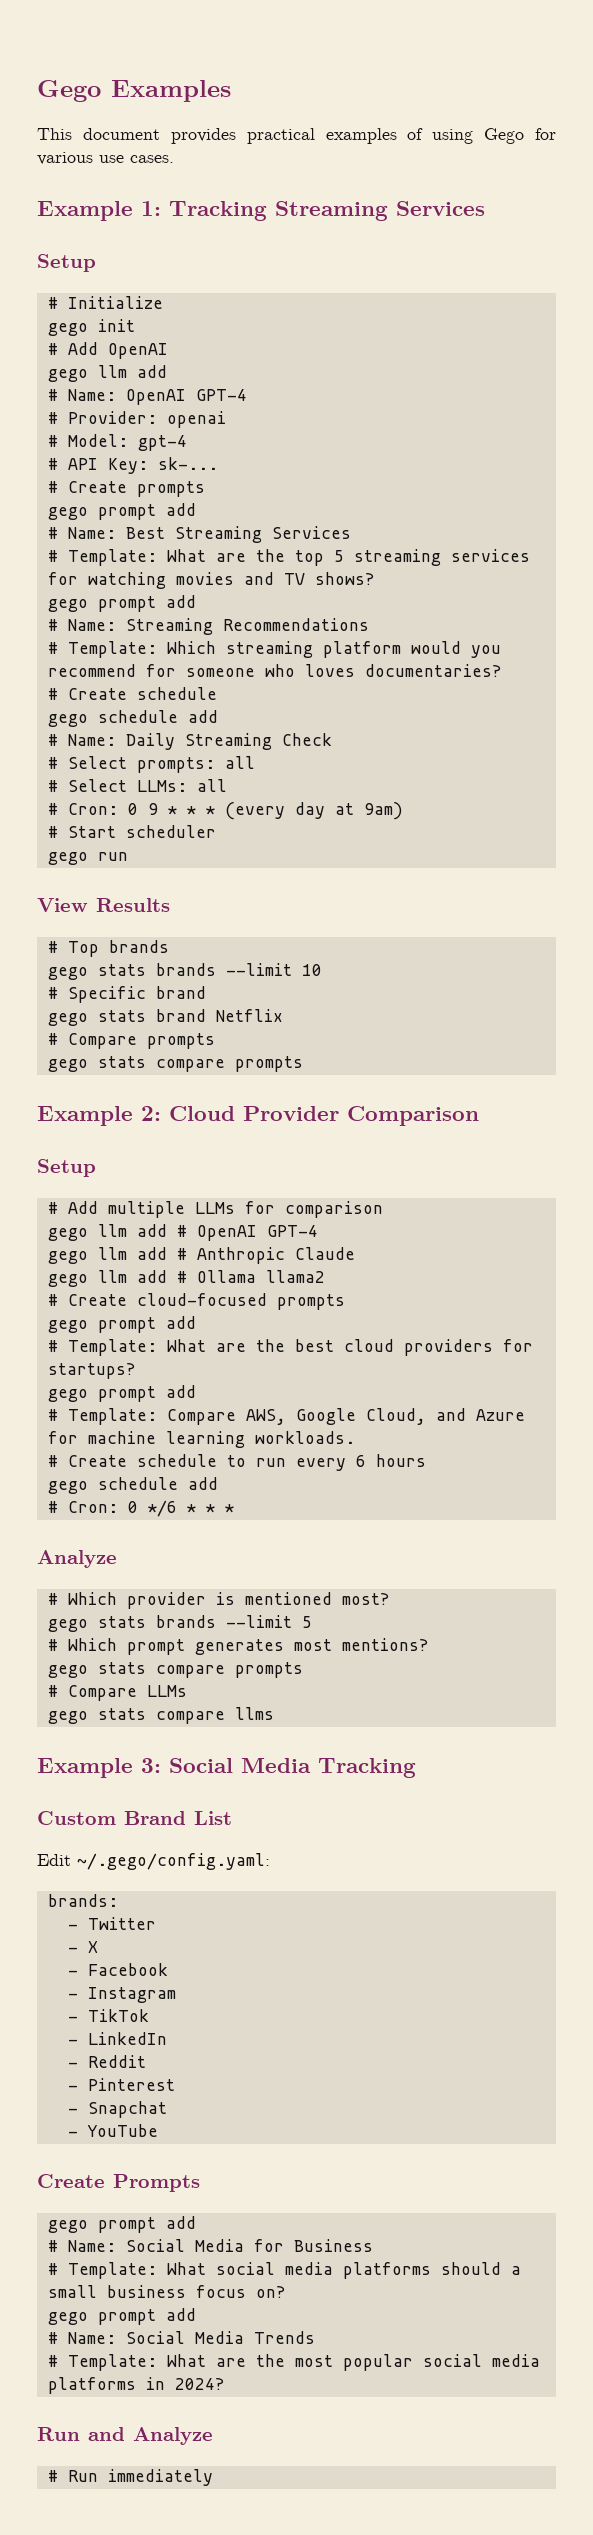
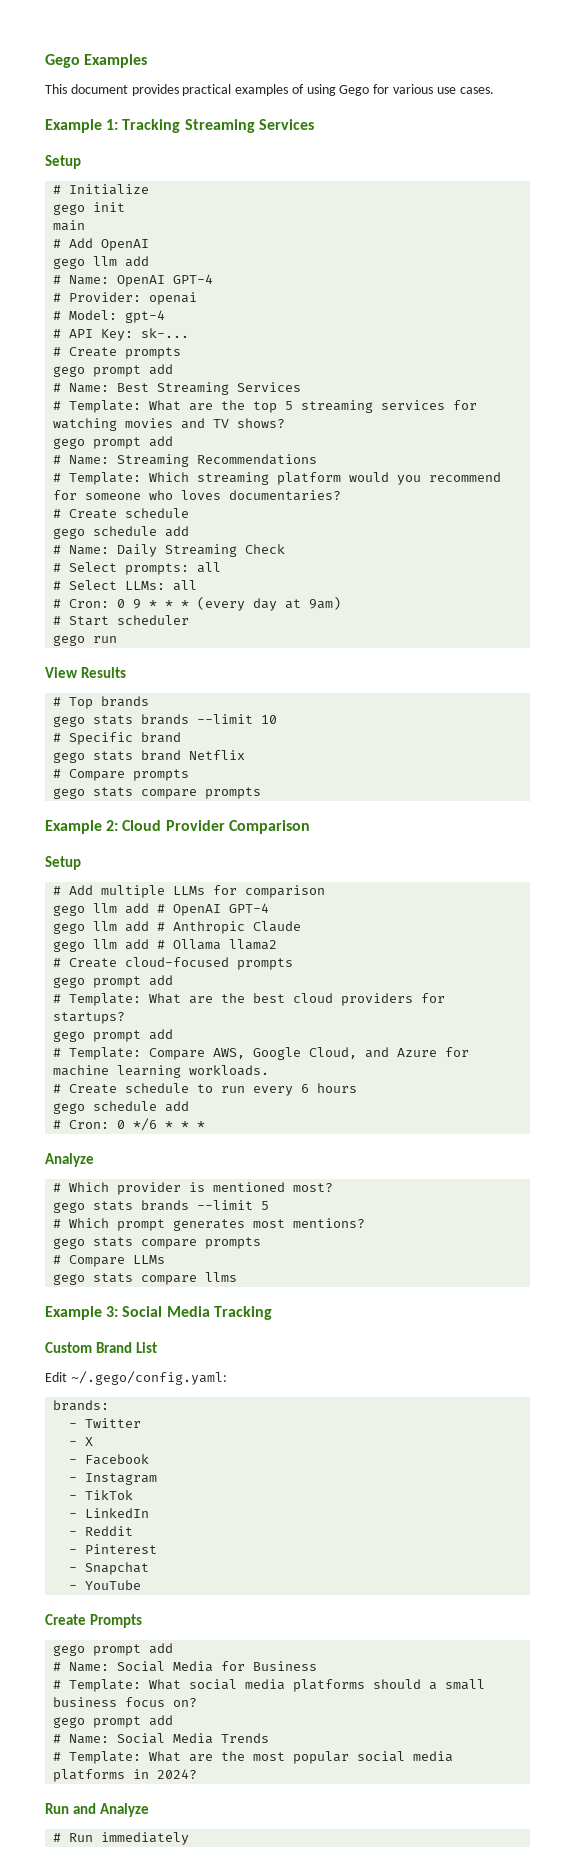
(135, 325) none -> [53,220,86,231] // main

